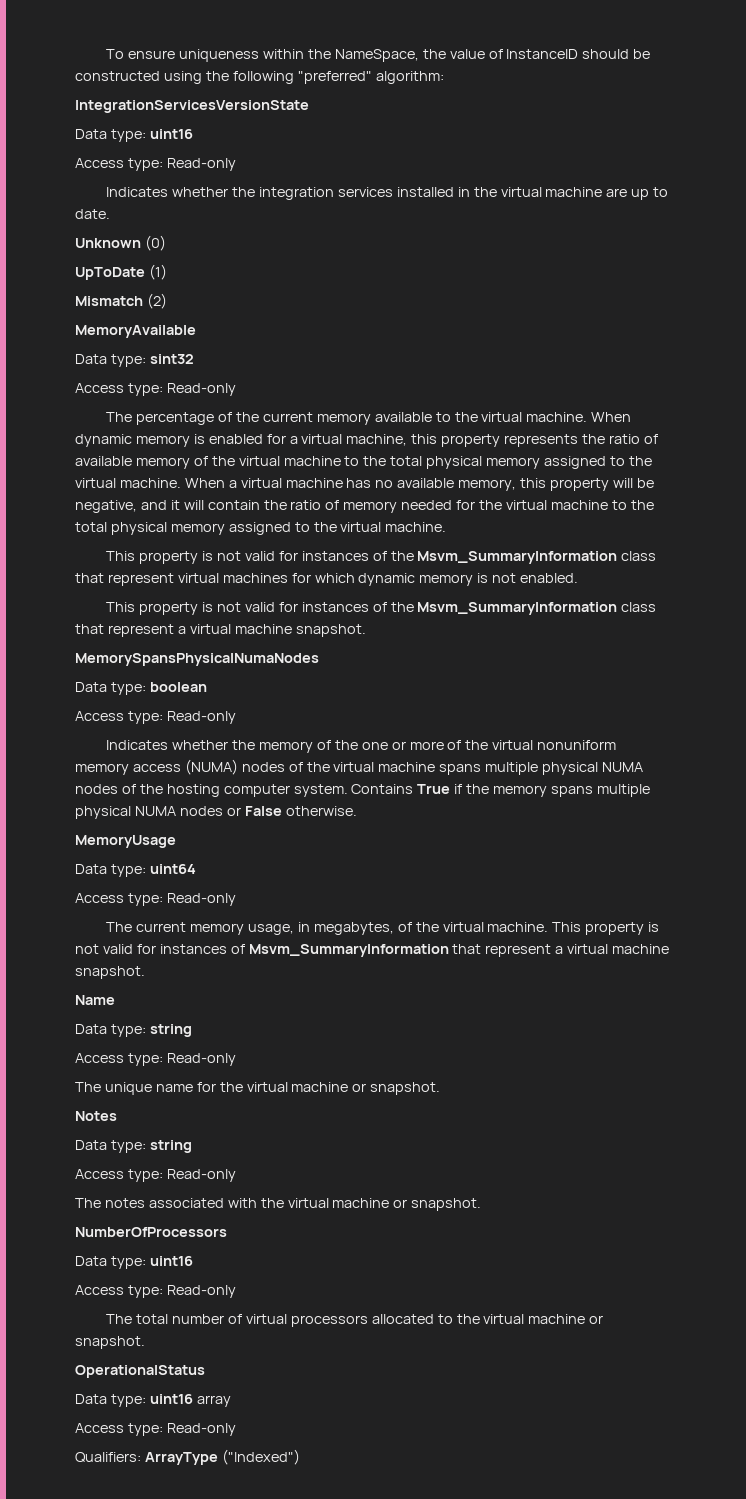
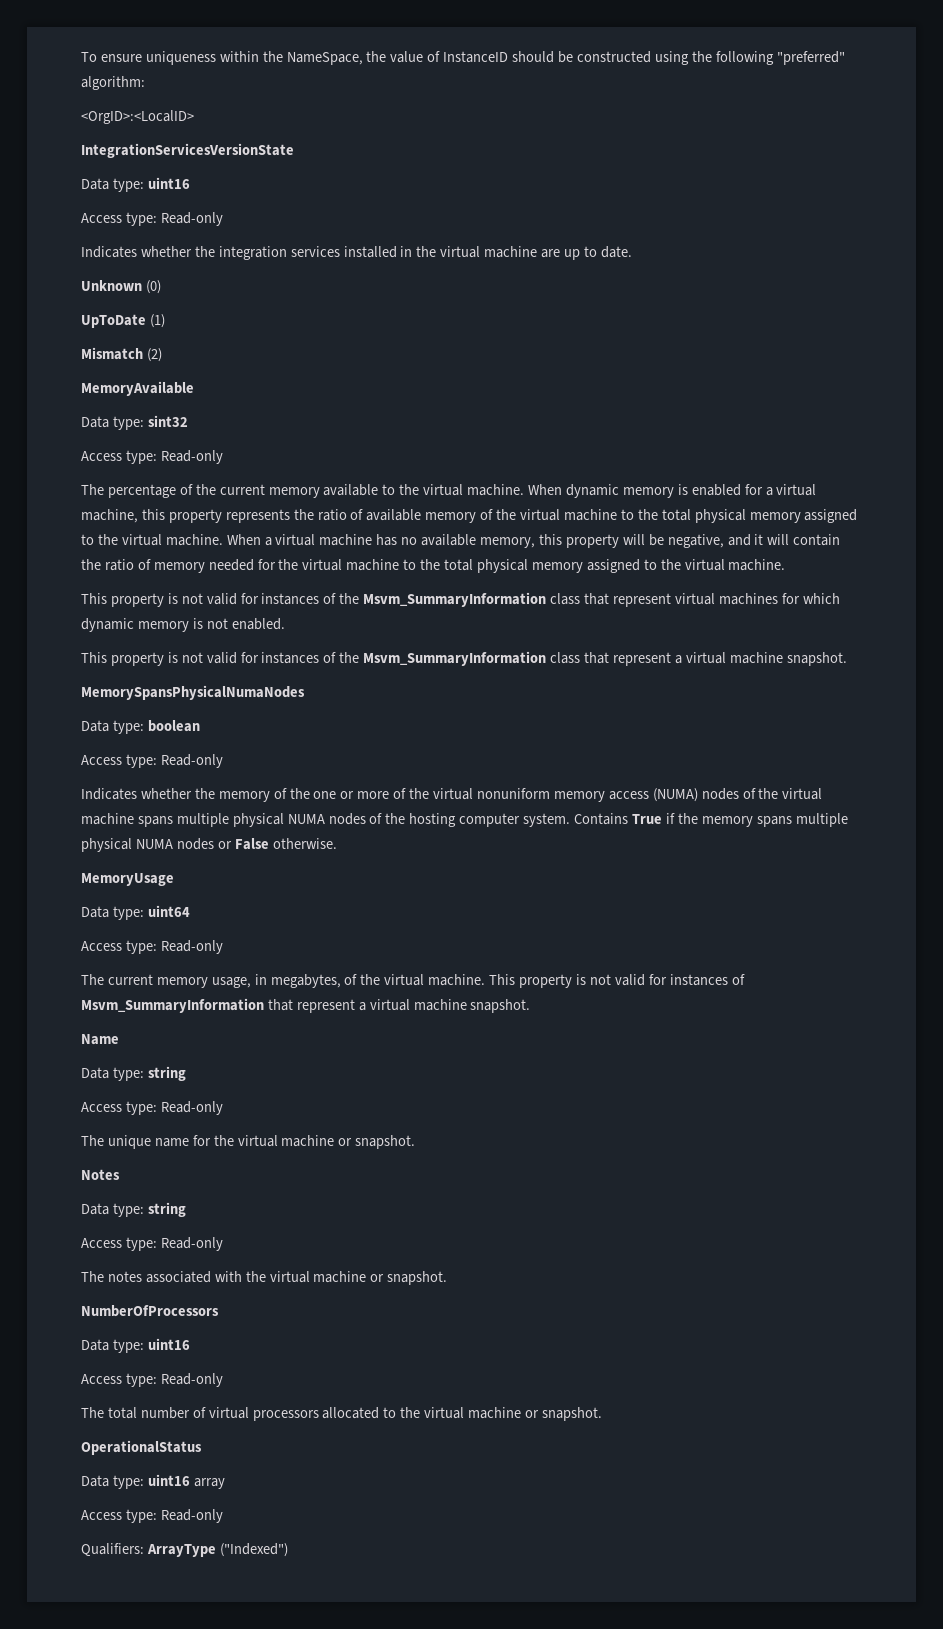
(444, 77) none -> [81,110,194,124] // <OrgID>:<LocalID>

